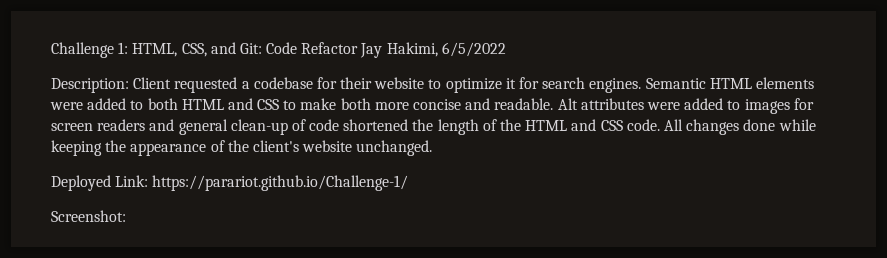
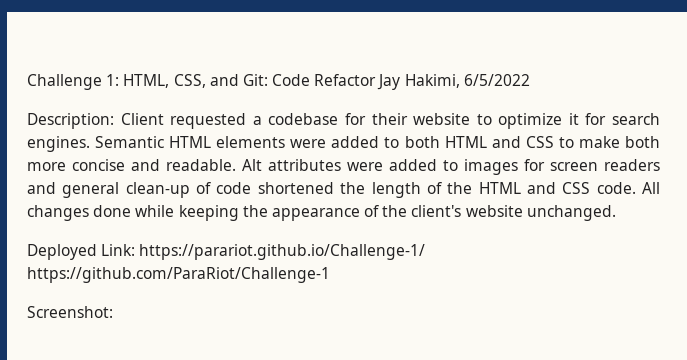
(409, 183) none -> [27,267,330,283] https://github.com/ParaRiot/Challenge-1

